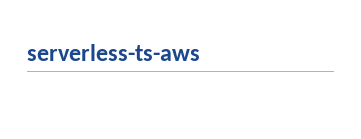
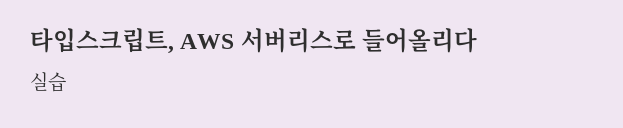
[27,44,200,61] serverless-ts-aws -> [30,28,478,54] [30,72,66,92] 타입스크립트, AWS 서버리스로 들어올리다 // 실습

